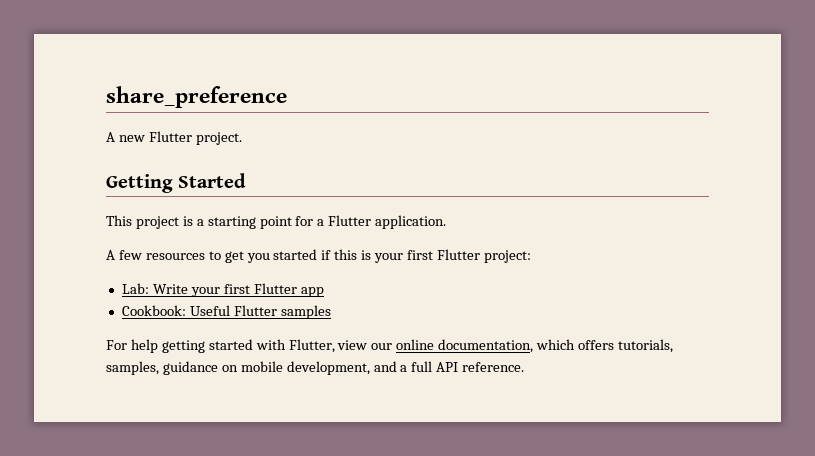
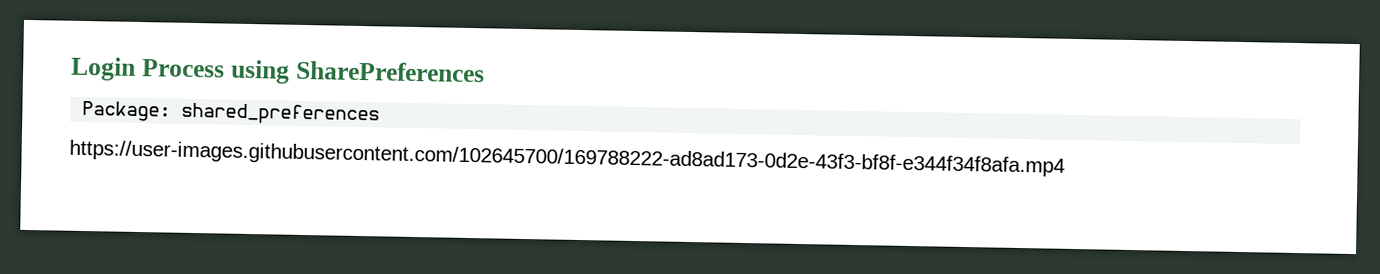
[106,86,287,108] [106,131,242,145] [106,173,247,193] [106,215,447,229] [106,249,531,263] [121,283,324,297] [121,305,331,319] [106,339,673,353] [106,361,525,375] share_preference // A new Flutter project. // Getting Started // This project is a starting point for a Flutter application. // A few resources to get you started if this is your first Flutter project: // Lab: Write your first Flutter app // Cookbook: Useful Flutter samples // For help getting started with Flutter, view our online documentation, which offers tutorials, samples, guidance on mobile development, and a full API reference. -> [70,56,485,84] [82,100,381,126] [69,139,1065,177] Login Process using SharePreferences // Package: shared_preferences // https://user-images.githubusercontent.com/102645700/169788222-ad8ad173-0d2e-43f3-bf8f-e344f34f8afa.mp4

